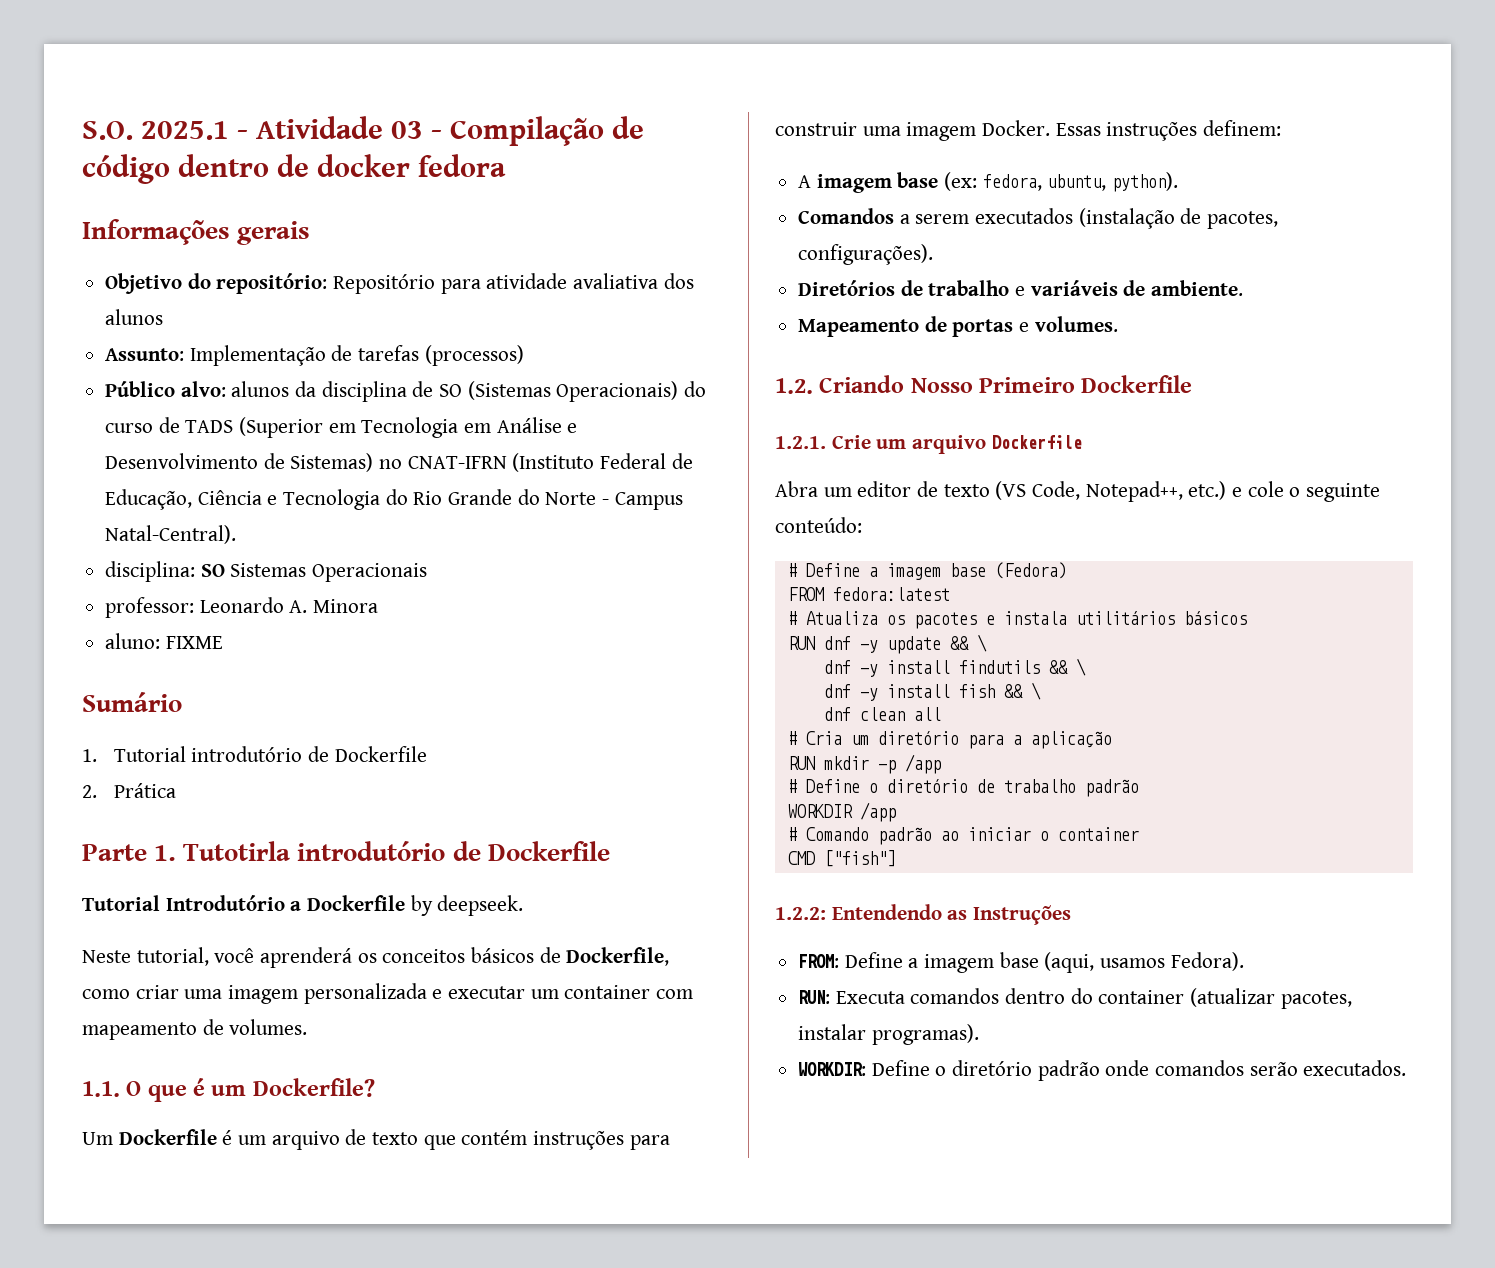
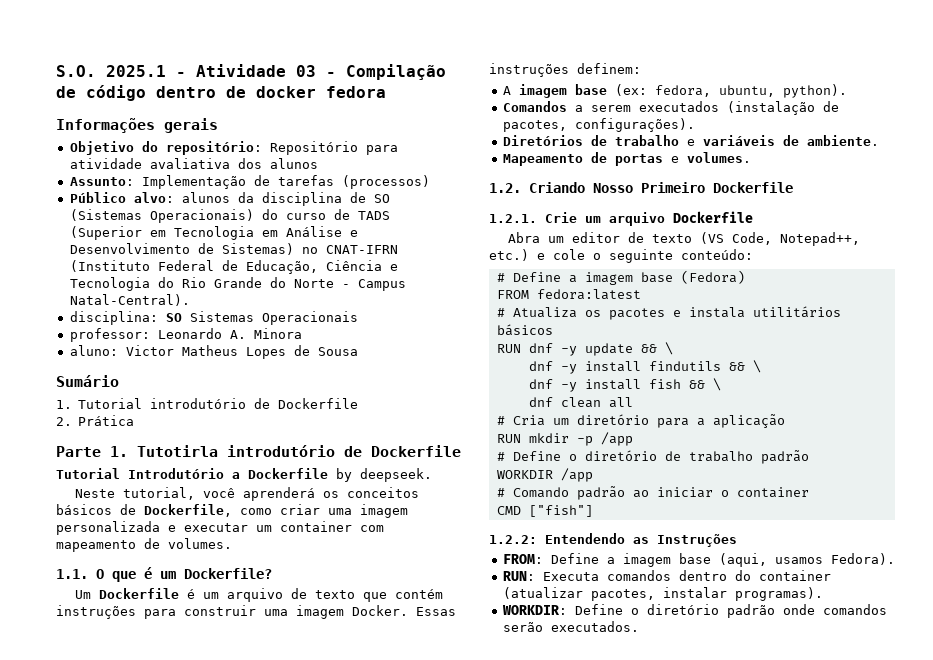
[165,636,223,649] FIXME -> [125,345,358,359] Victor Matheus Lopes de Sousa

